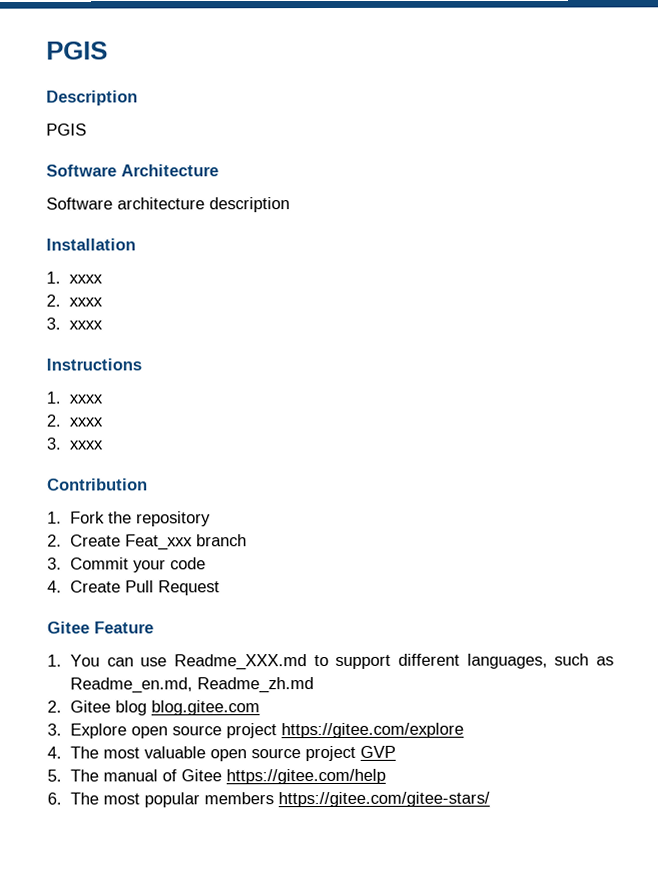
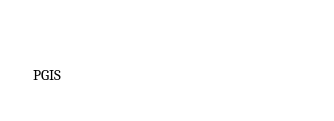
[46,41,108,60] [46,90,138,106] [46,123,87,136] [46,164,219,177] [46,197,290,213] [46,238,136,251] [46,271,104,284] [46,294,104,307] [46,317,104,330] [46,358,142,371] [46,391,104,404] [46,414,104,427] [46,437,105,450] [47,478,148,491] [47,511,212,527] [47,534,248,551] [47,557,207,573] [47,580,221,596] [47,621,154,634] [47,653,615,671] [70,677,315,694] [47,700,261,716] [47,722,465,739] [47,745,397,762] [47,768,387,785] [47,791,491,808] PGIS // Description // PGIS // Software Architecture // Software architecture description // Installation // 1. xxxx // 2. xxxx // 3. xxxx // Instructions // 1. xxxx // 2. xxxx // 3. xxxx // Contribution // 1. Fork the repository // 2. Create Feat_xxx branch // 3. Commit your code // 4. Create Pull Request // Gitee Feature // 1. You can use Readme_XXX.md to support different languages, such as Readme_en.md, Readme_zh.md // 2. Gitee blog blog.gitee.com // 3. Explore open source project https://gitee.com/explore // 4. The most valuable open source project GVP // 5. The manual of Gitee https://gitee.com/help // 6. The most popular members https://gitee.com/gitee-stars/ -> [33,70,61,80] PGIS

